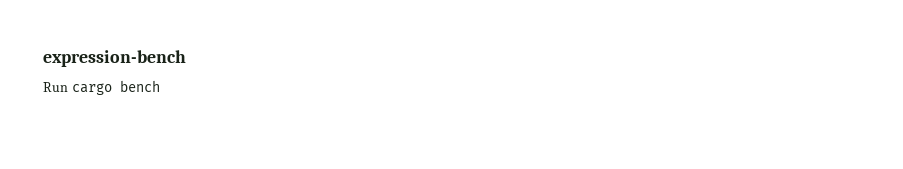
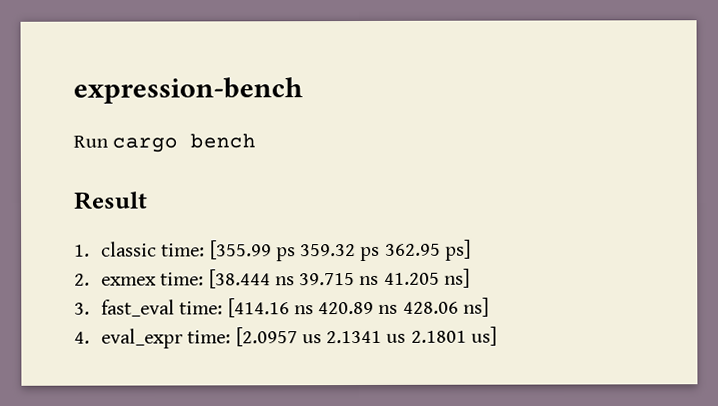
(160, 86) none -> [73,191,148,210] [74,239,471,262] [74,268,470,289] [74,297,489,318] [74,326,497,349] // Result // 1. classic time: [355.99 ps 359.32 ps 362.95 ps] // 2. exmex time: [38.444 ns 39.715 ns 41.205 ns] // 3. fast_eval time: [414.16 ns 420.89 ns 428.06 ns] // 4. eval_expr time: [2.0957 us 2.1341 us 2.1801 us]

